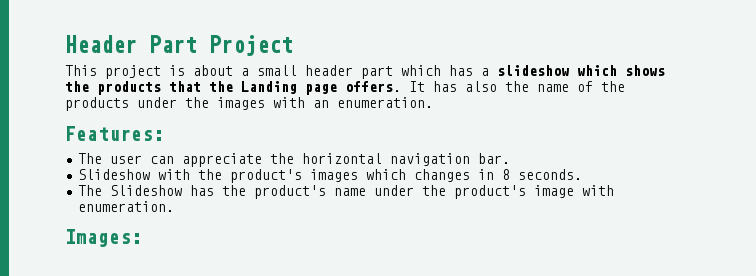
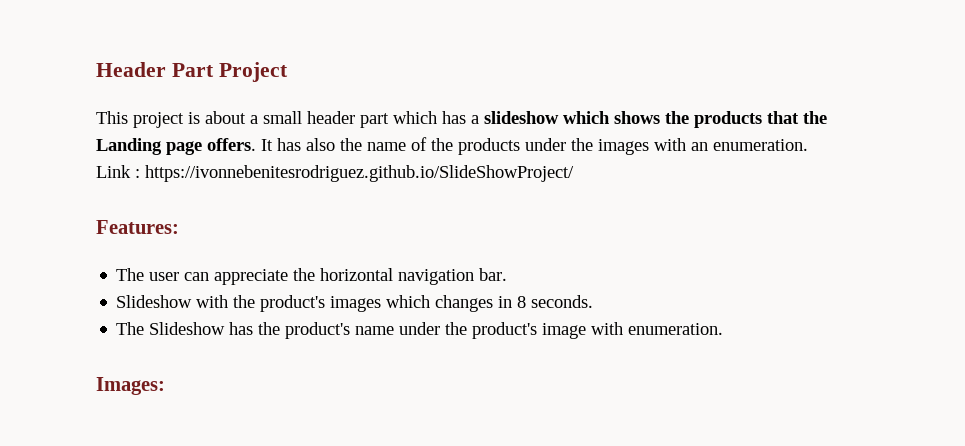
(433, 102) none -> [96,165,574,182] // Link : https://ivonnebenitesrodriguez.github.io/SlideShowProject/

